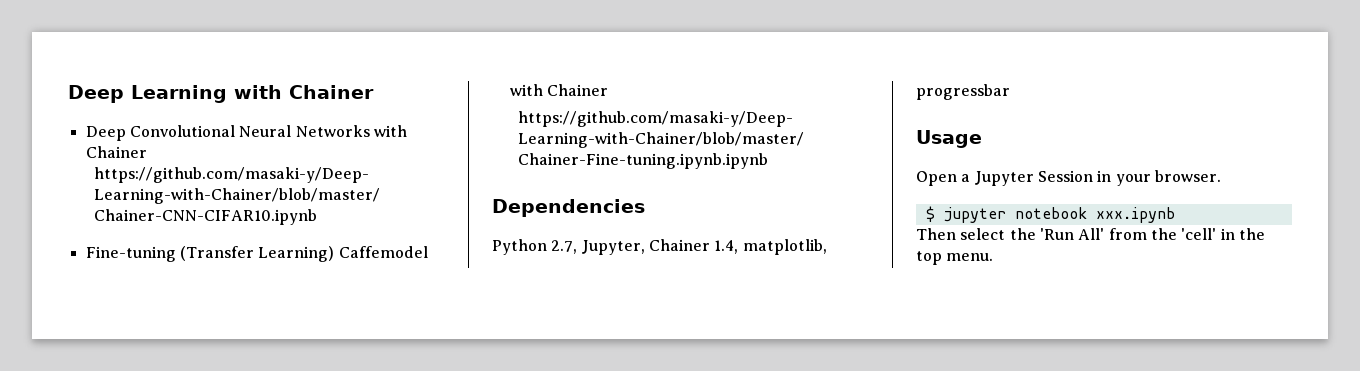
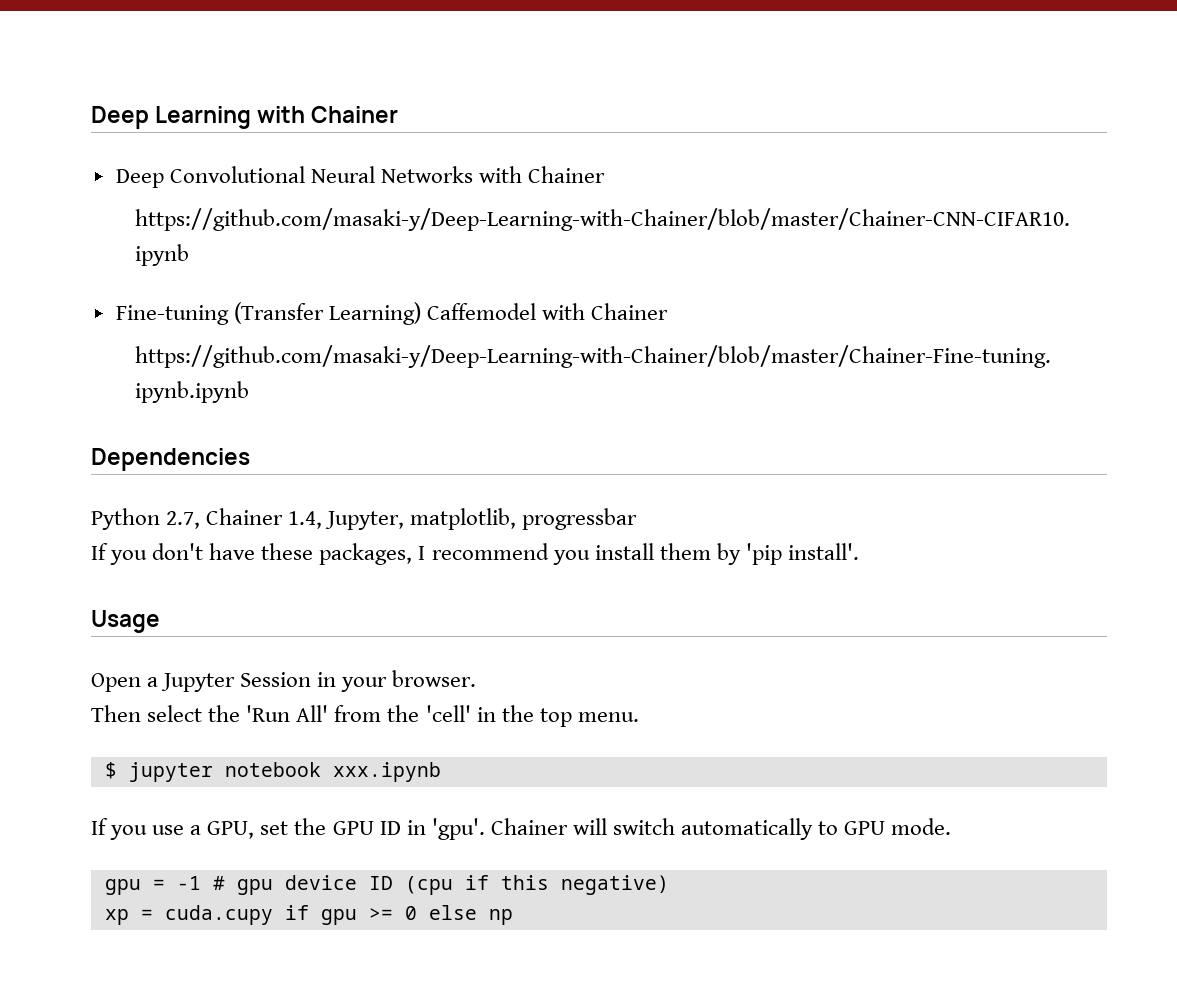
[581,240,645,255] Jupyter, -> (201, 520) none
(739, 247) none -> [325,511,405,530] Jupyter,
(1010, 92) none -> [91,543,859,565] // If you don't have these packages, I recommend you install them by 'pip install'.
[925,206,1175,223] // $ jupyter notebook xxx.ipynb -> (477, 678) none
(994, 257) none -> [104,762,441,782] [91,818,952,840] [104,875,669,895] [104,905,513,925] // $ jupyter notebook xxx.ipynb // If you use a GPU, set the GPU ID in 'gpu'. Chainer will switch automatically to GPU mode. // gpu = -1 # gpu device ID (cpu if this negative) // xp = cuda.cupy if gpu >= 0 else np

